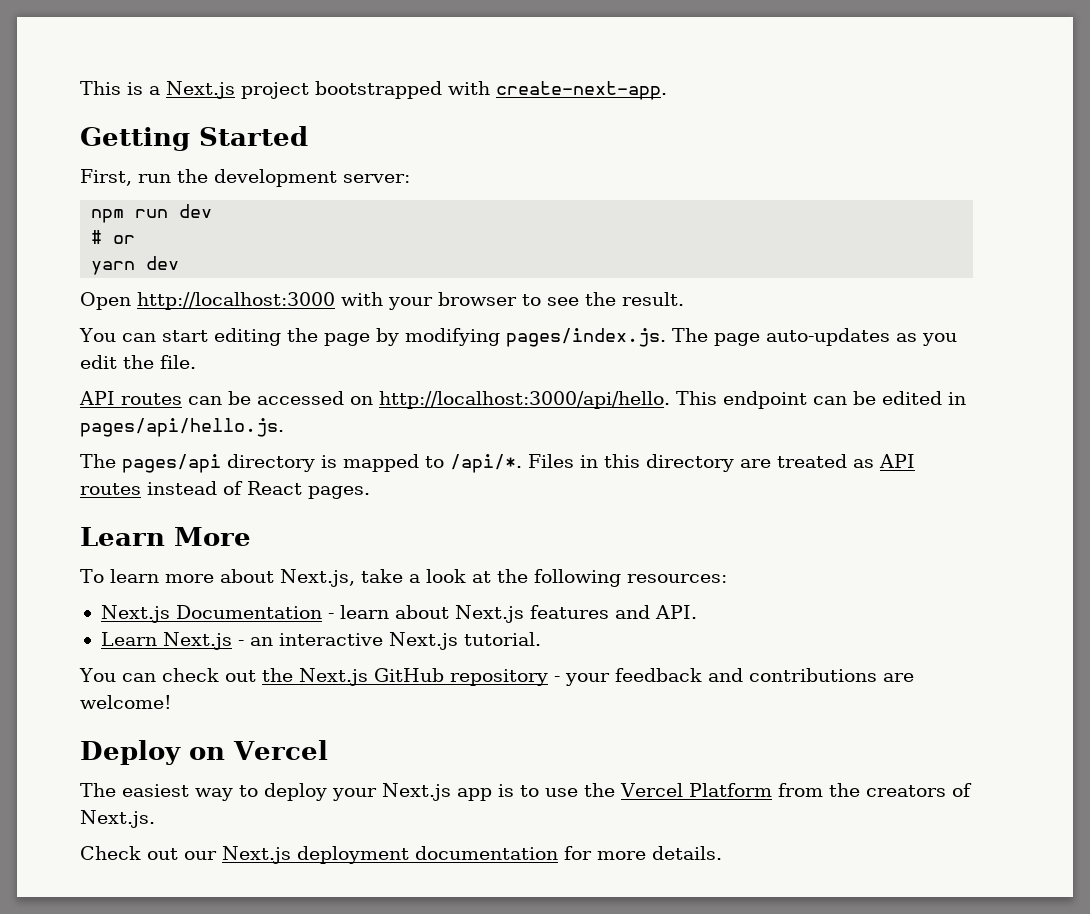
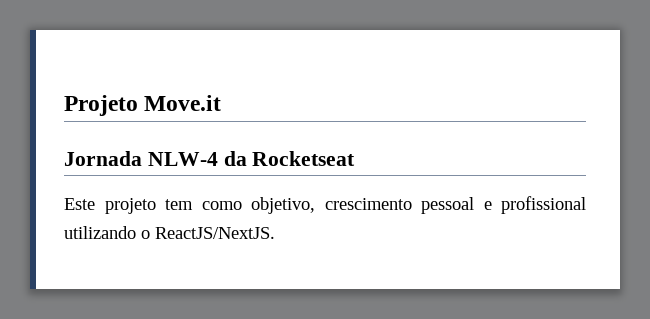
[80,81,667,100] [80,126,308,151] [80,169,410,187] [91,204,213,223] [91,230,136,244] [91,256,180,275] [80,292,684,310] [79,328,957,347] [80,355,196,369] [79,391,966,409] [80,418,284,437] [80,454,915,473] [80,481,370,499] [80,527,251,546] [80,569,727,587] [100,605,697,623] [100,632,541,650] [79,668,914,686] [80,695,172,709] [80,740,328,765] [80,783,972,801] [80,810,155,828] [80,846,722,864] This is a Next.js project bootstrapped with create-next-app. // Getting Started // First, run the development server: // npm run dev // # or // yarn dev // Open http://localhost:3000 with your browser to see the result. // You can start editing the page by modifying pages/index.js. The page auto-updates as you edit the file. // API routes can be accessed on http://localhost:3000/api/hello. This endpoint can be edited in pages/api/hello.js. // The pages/api directory is mapped to /api/*. Files in this directory are treated as API routes instead of React pages. // Learn More // To learn more about Next.js, take a look at the following resources: // Next.js Documentation - learn about Next.js features and API. // Learn Next.js - an interactive Next.js tutorial. // You can check out the Next.js GitHub repository - your feedback and contributions are welcome! // Deploy on Vercel // The easiest way to deploy your Next.js app is to use the Vercel Platform from the creators of Next.js. // Check out our Next.js deployment documentation for more details. -> [64,95,222,116] [64,151,356,166] [64,196,586,214] [64,226,275,239] Projeto Move.it // Jornada NLW-4 da Rocketseat // Este projeto tem como objetivo, crescimento pessoal e profissional utilizando o ReactJS/NextJS.

